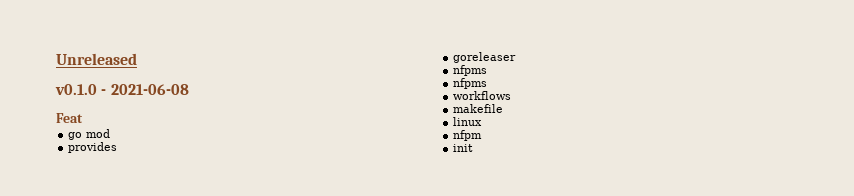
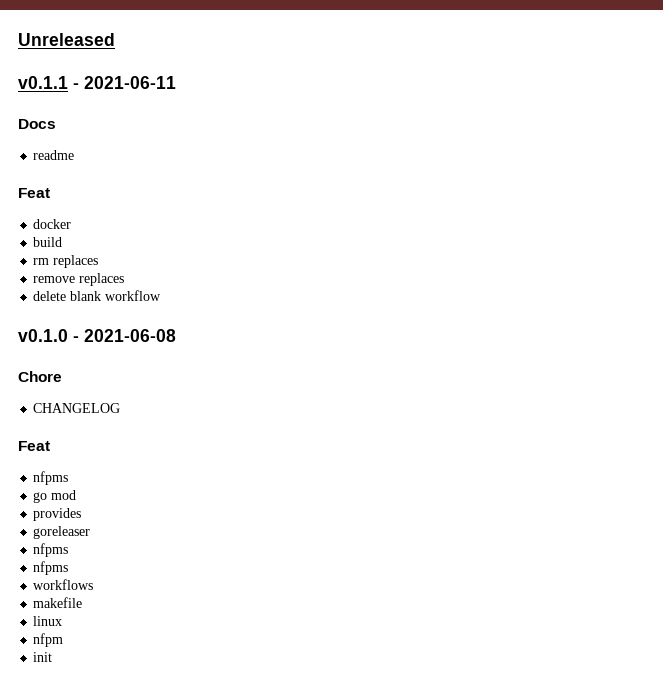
(137, 59) none -> [18,76,176,89] [18,119,56,129] [33,150,75,160] [18,188,50,198] [33,219,72,229] [33,237,63,247] [33,255,99,268] [33,273,125,286] [33,290,162,301] // v0.1.1 - 2021-06-11 // Docs // readme // Feat // docker // build // rm replaces // remove replaces // delete blank workflow
[56,113,83,123] // Feat -> [18,371,62,382] [33,403,121,413] [18,441,50,451] [33,471,69,485] // Chore // CHANGELOG // Feat // nfpms

